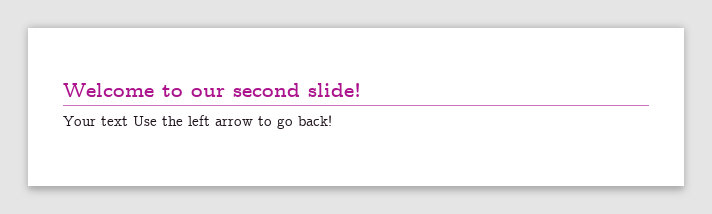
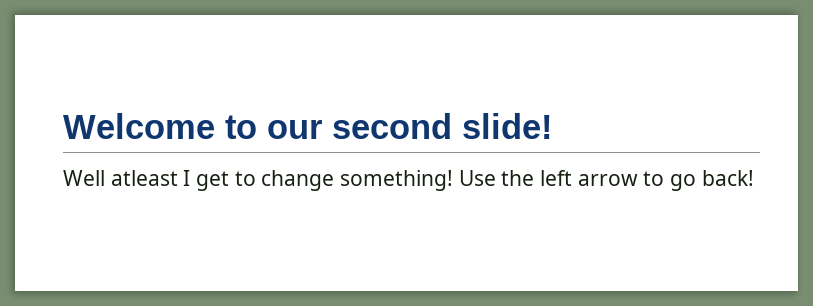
[63,116,128,126] Your text -> [63,170,454,191] Well atleast I get to change something!

